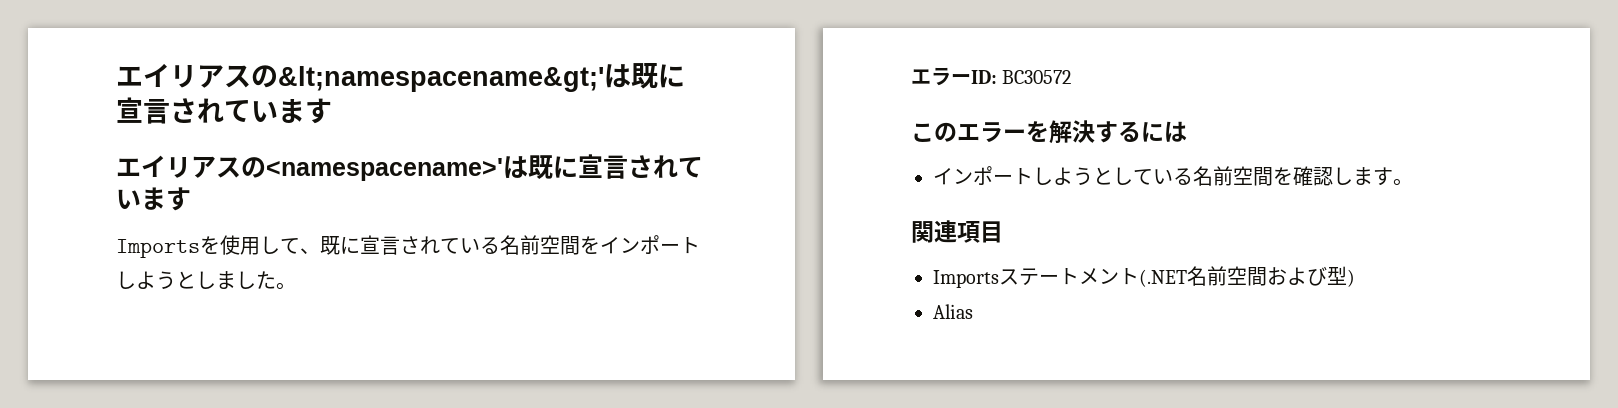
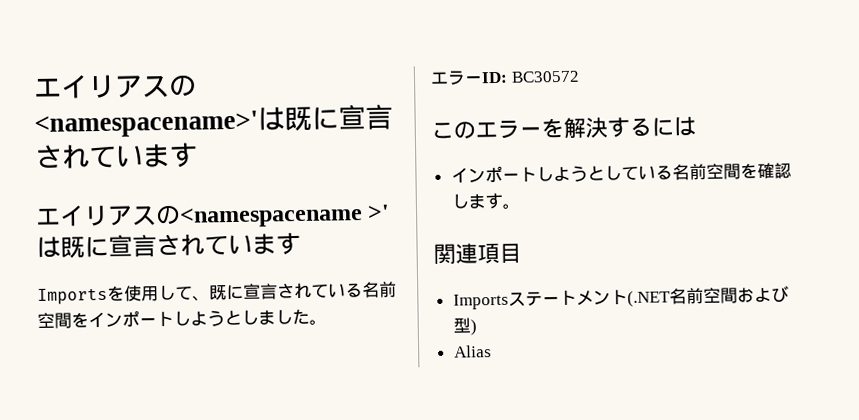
[116,63,604,92] エイリアスの&lt;namespacename&gt;' -> [33,74,197,99] [34,110,258,138] エイリアスの<namespacename>'
[266,158,503,181] <namespacename>' -> [179,204,391,228] <namespacename >'

